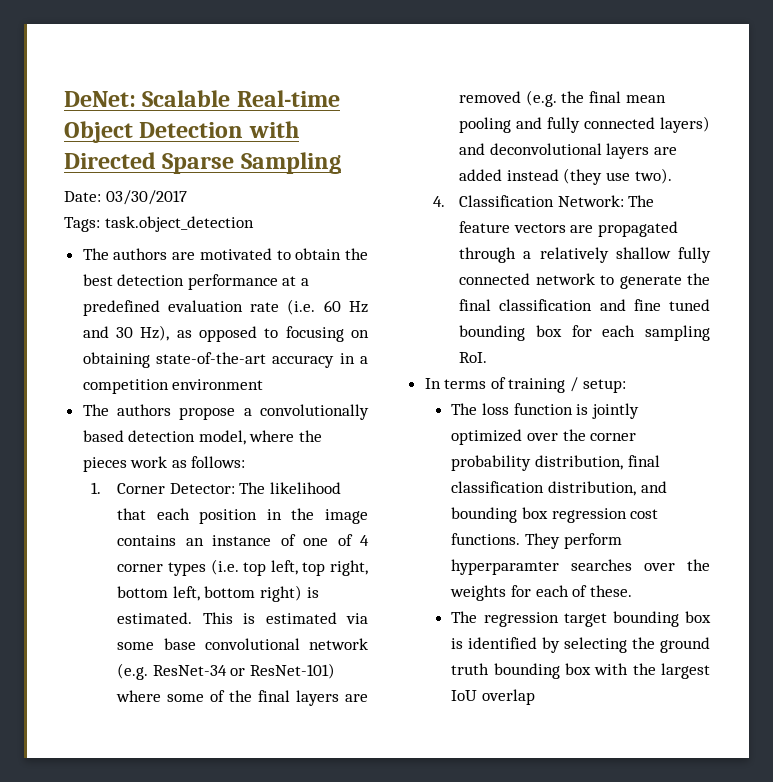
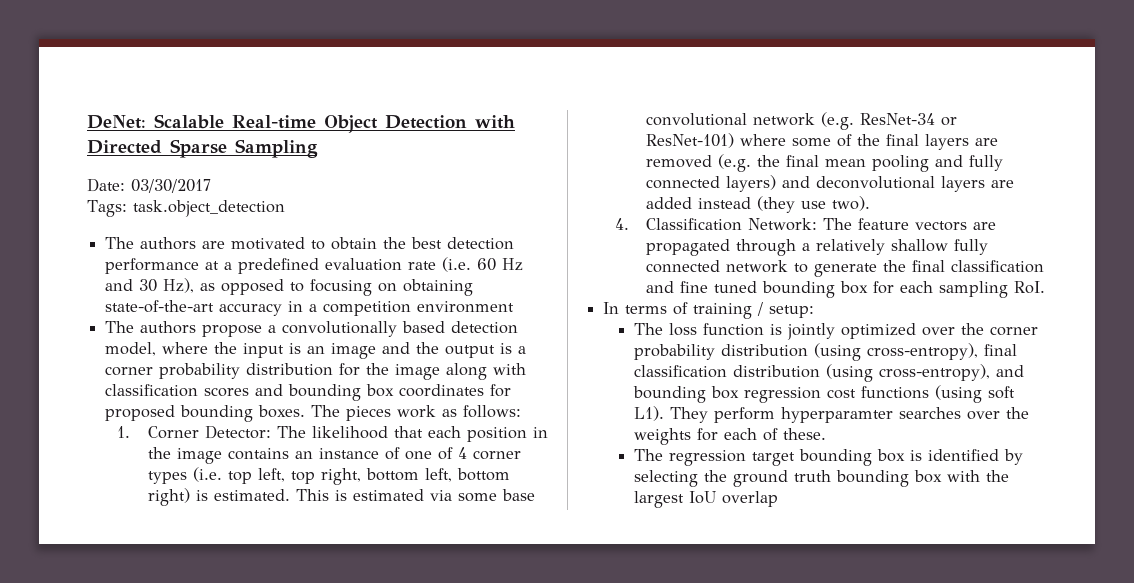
(323, 436) none -> [243,342,527,359] [105,363,527,380] [105,384,512,401] [105,405,341,422] input is an image and the output is a corner probability distribution for the image along with classification scores and bounding box coordinates for proposed bounding boxes. The
[534,455,660,470] [451,481,636,496] distribution, final classification distribution, -> [720,343,1017,361] [633,364,990,382] distribution (using cross-entropy), final classification distribution (using cross-entropy),
[451,533,521,545] functions. -> [860,385,1015,403] [633,406,664,421] functions (using soft L1).

